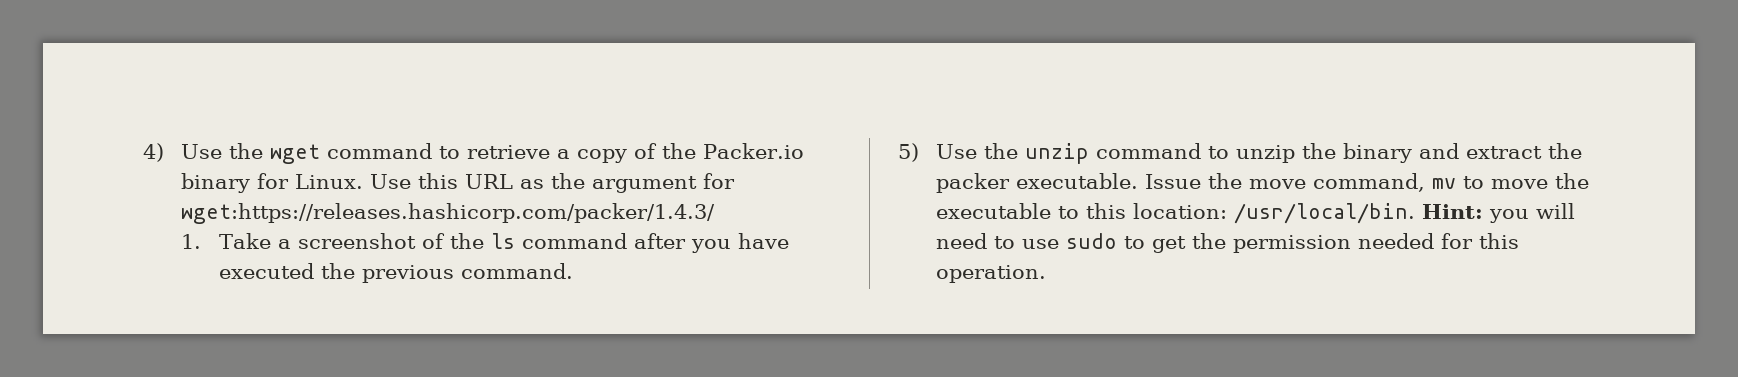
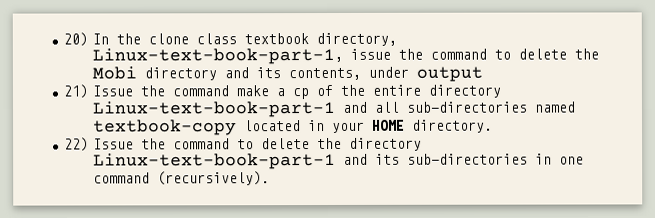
[143,143,805,164] [181,173,736,193] [181,203,716,224] [181,233,790,253] [219,263,574,283] [898,143,1583,164] [936,173,1590,193] [936,203,1576,224] [936,233,1520,253] [936,265,1047,283] 4) Use the wget command to retrieve a copy of the Packer.io binary for Linux. Use this URL as the argument for wget:https://releases.hashicorp.com/packer/1.4.3/ // 1. Take a screenshot of the ls command after you have executed the previous command. // 5) Use the unzip command to unzip the binary and extract the packer executable. Issue the move command, mv to move the executable to this location: /usr/local/bin. Hint: you will need to use sudo to get the permission needed for this operation. -> [62,32,398,47] [92,47,600,65] [92,66,484,82] [62,84,502,100] [92,100,577,118] [93,119,494,136] [63,137,423,152] [93,152,585,170] [93,171,271,186] 20) In the clone class textbook directory, Linux-text-book-part-1, issue the command to delete the Mobi directory and its contents, under output // 21) Issue the command make a cp of the entire directory Linux-text-book-part-1 and all sub-directories named textbook-copy located in your HOME directory. // 22) Issue the command to delete the directory Linux-text-book-part-1 and its sub-directories in one command (recursively).

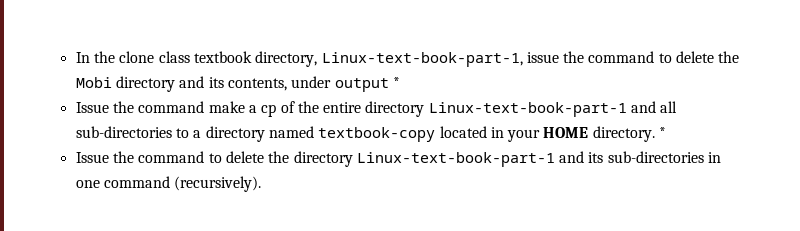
[62,32,88,47] 20) -> (75, 57) none
[62,84,88,99] // 21) -> [392,77,400,88] * //
(529, 107) none -> [175,126,265,142] to a directory
[63,137,89,152] // 22) -> [659,127,667,138] * //

